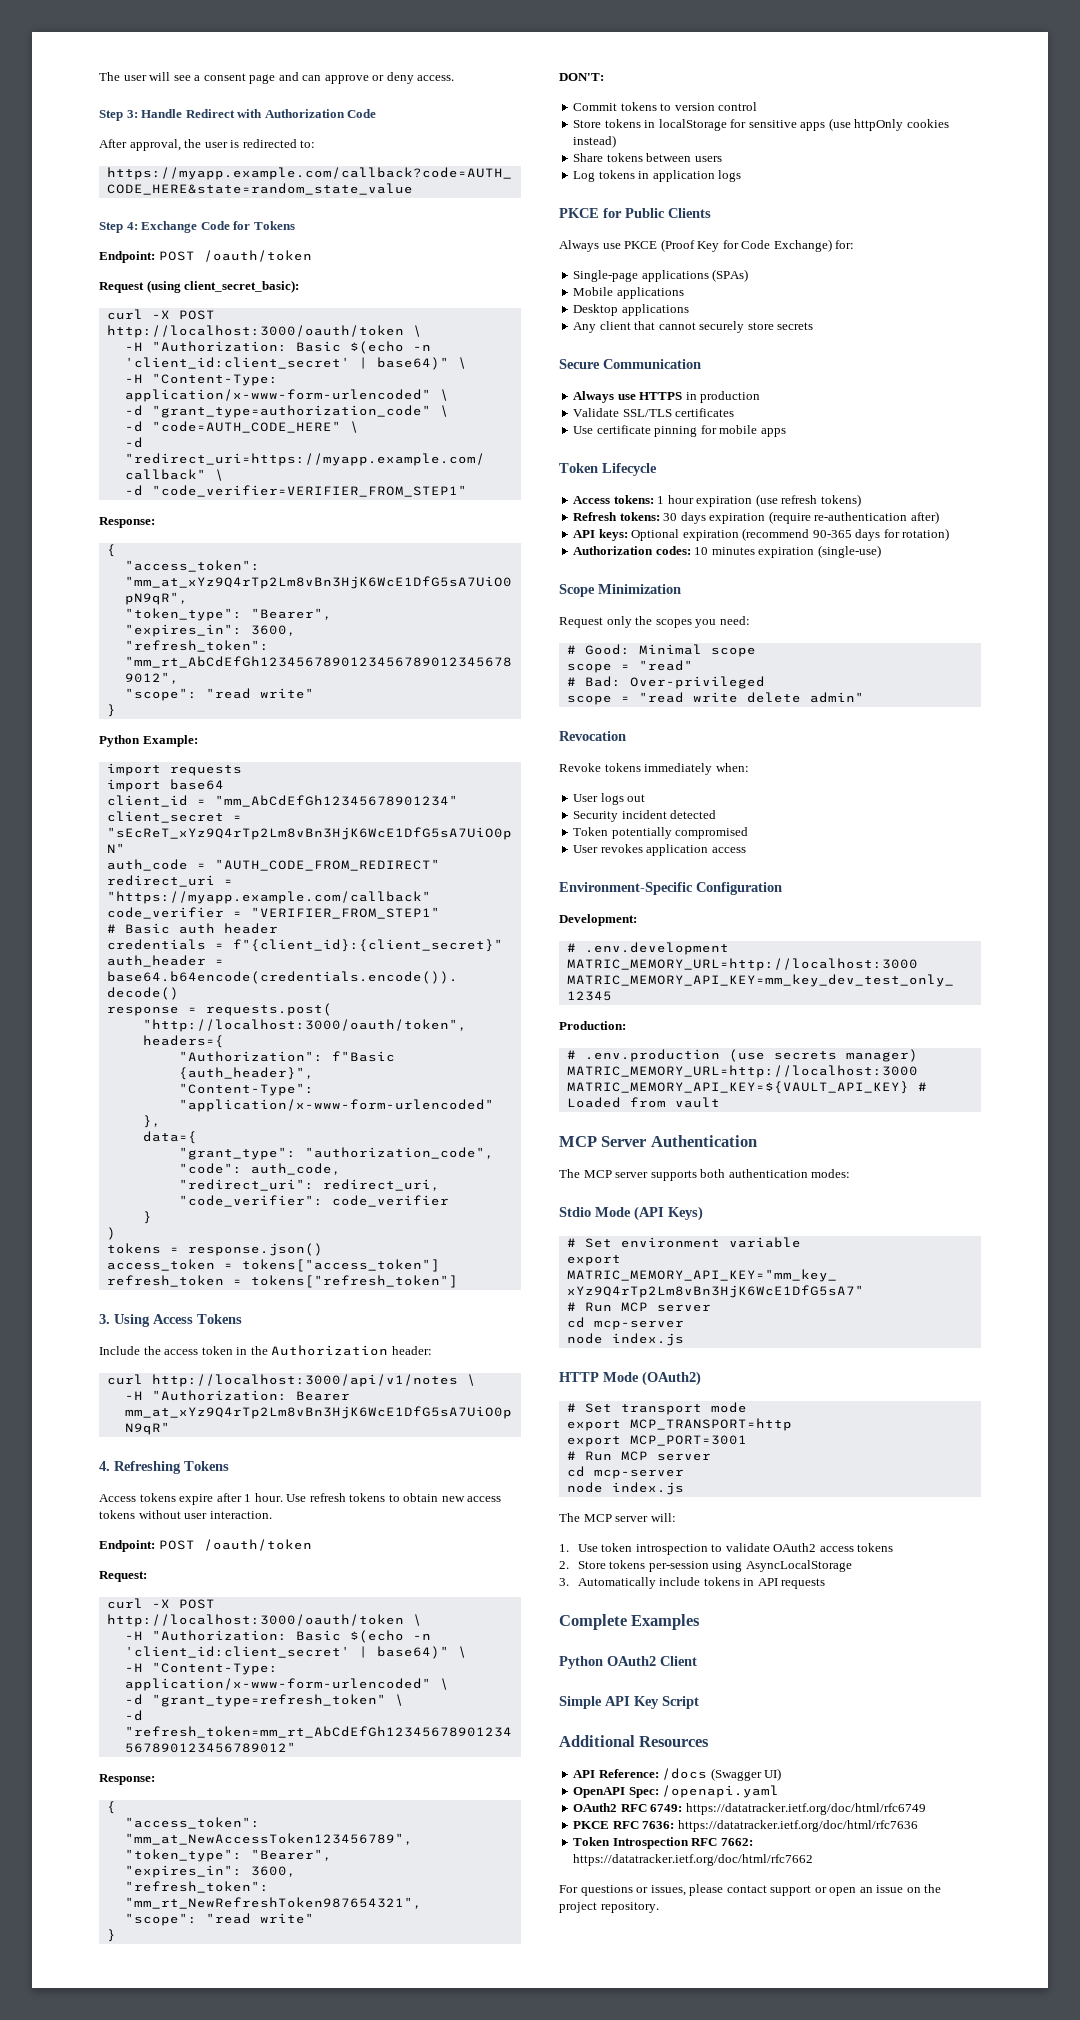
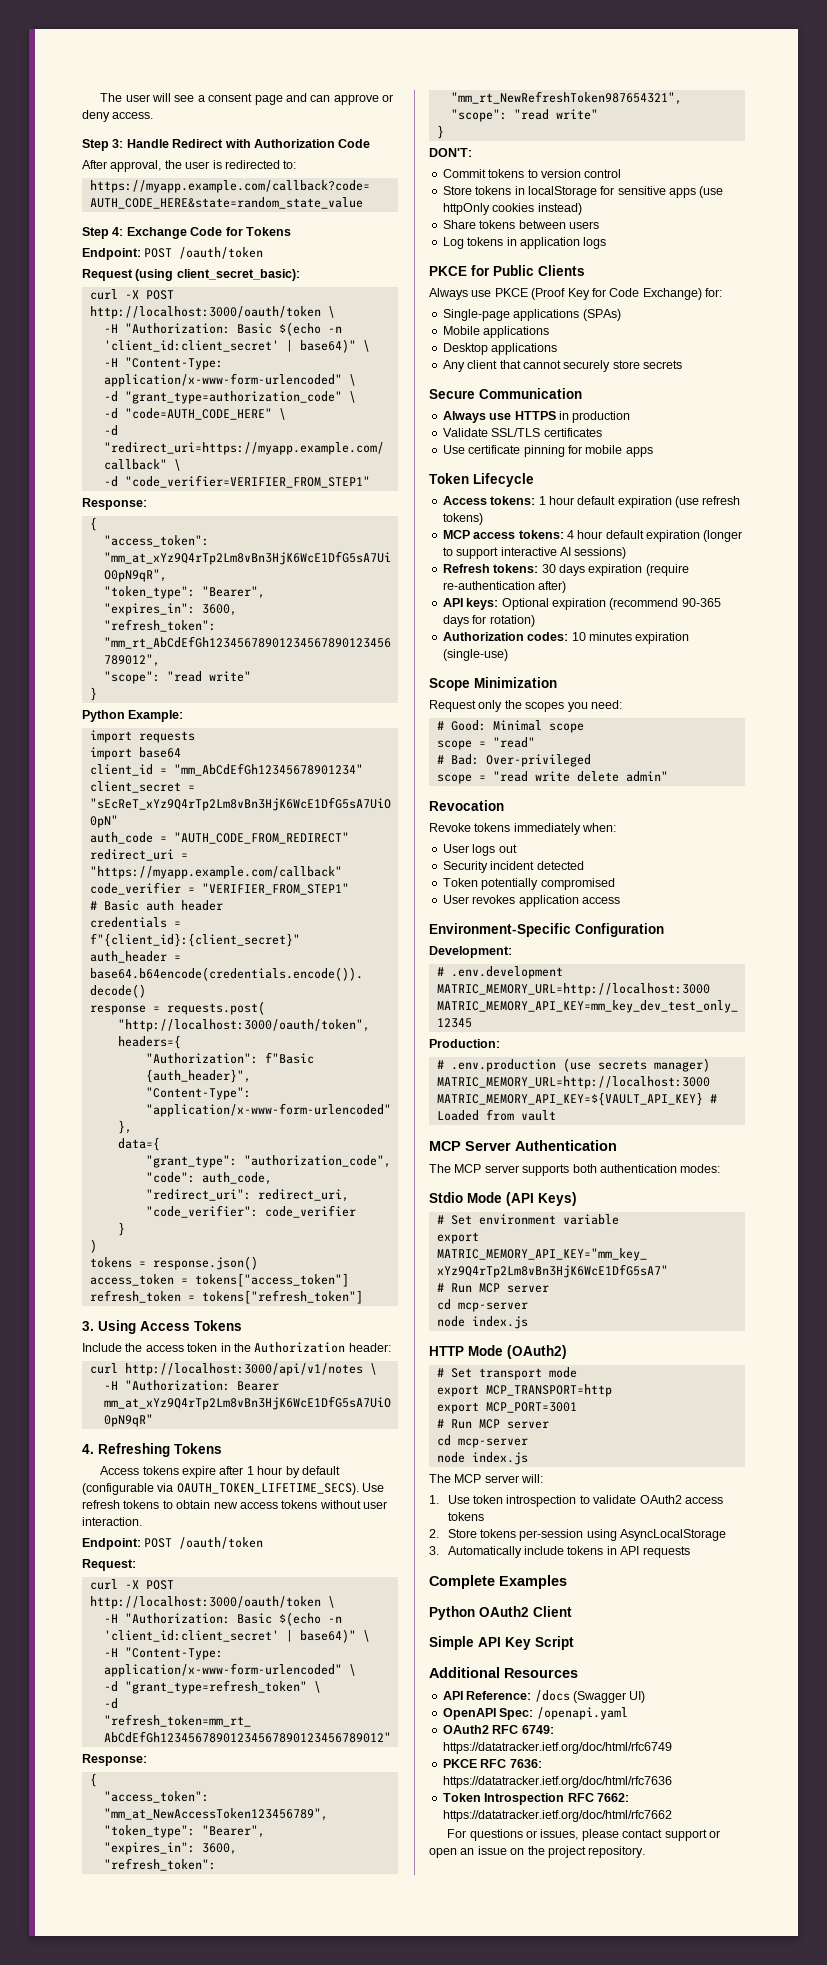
[254,1493,283,1502] hour. -> [257,1466,340,1478] [82,1483,359,1495] hour by default (configurable via OAUTH_TOKEN_LIFETIME_SECS).
(694, 499) none -> [577,496,616,505] default
(861, 500) none -> [442,530,743,542] [442,547,627,559] // MCP access tokens: 4 hour default expiration (longer to support interactive AI sessions)

